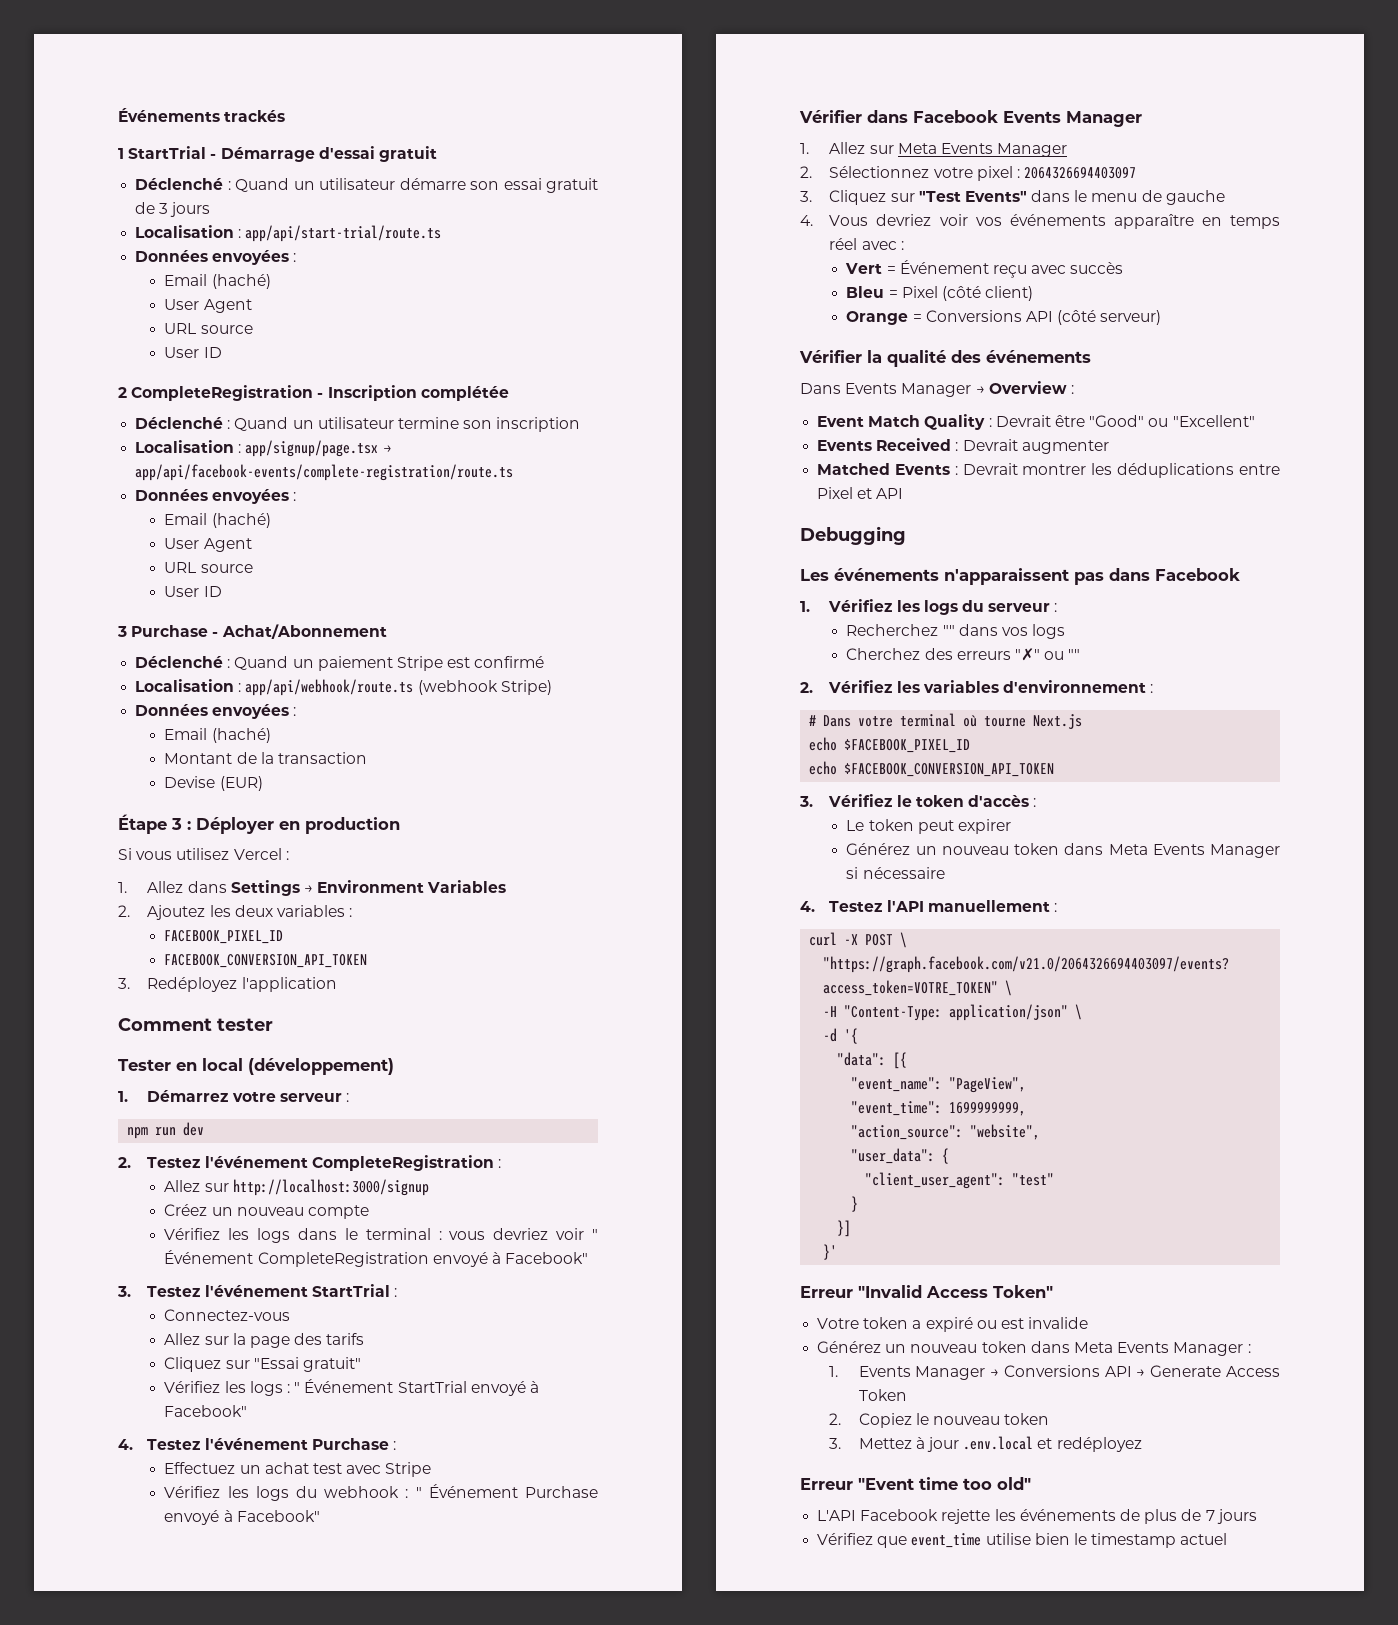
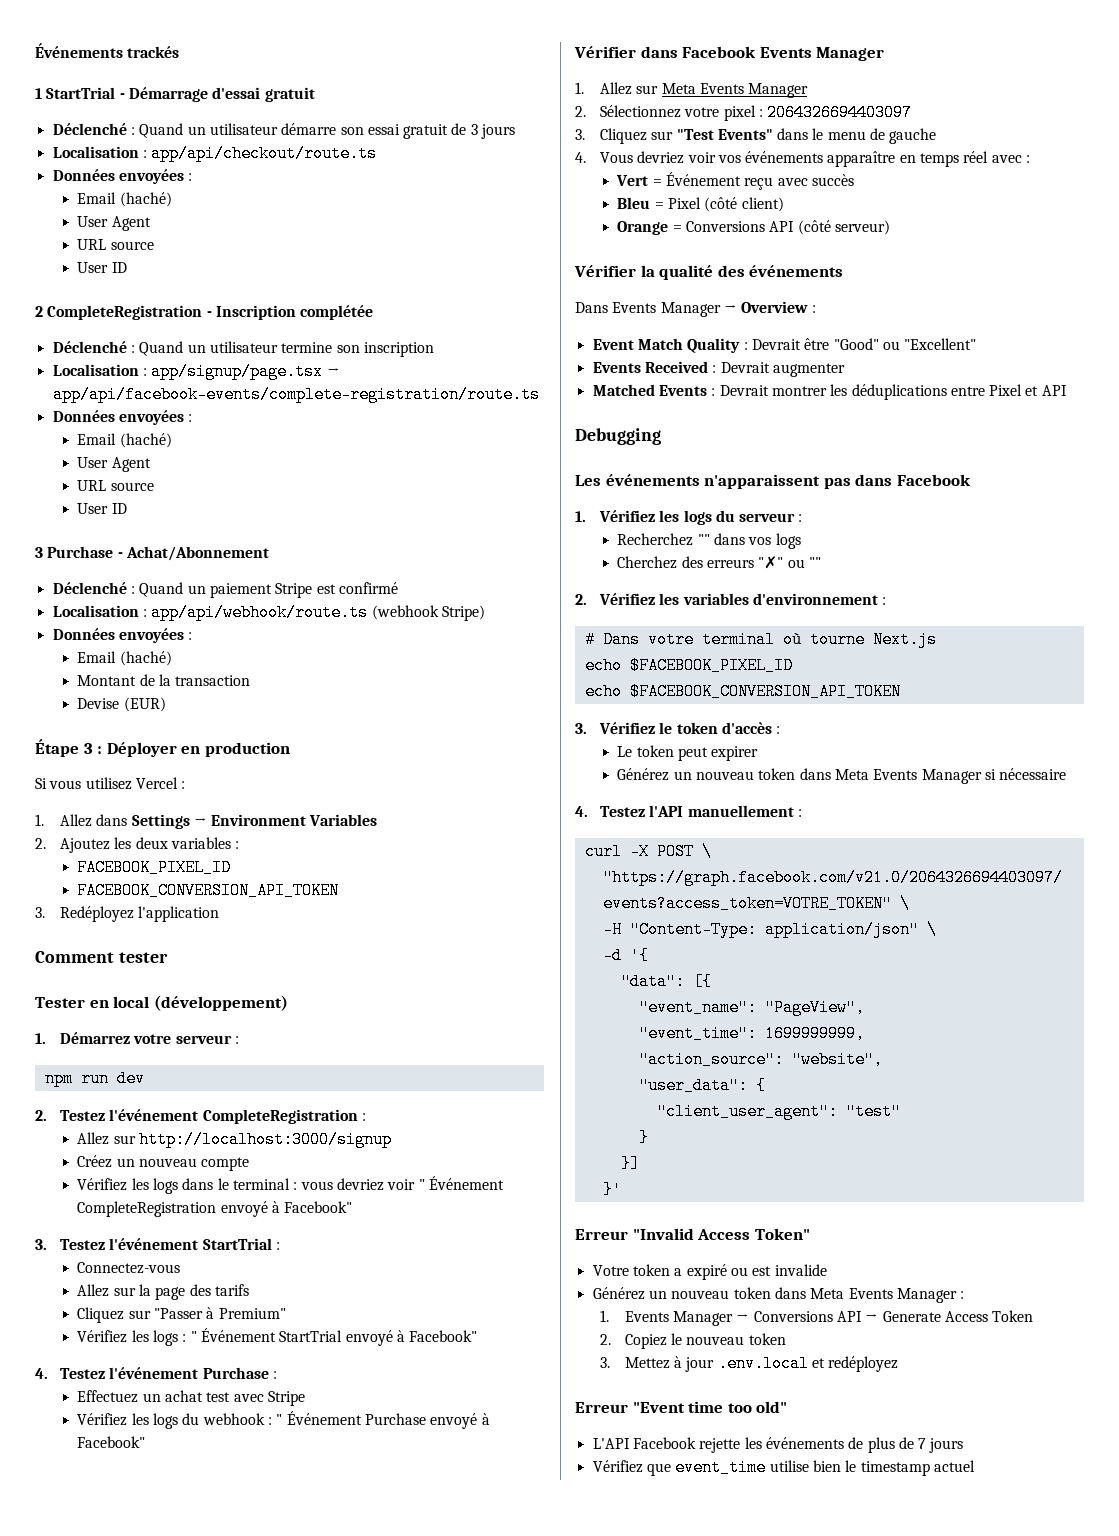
[245,225,442,242] app/api/start-trial/route.ts -> [151,145,378,162] app/api/checkout/route.ts
[253,1357,361,1372] "Essai gratuit" -> [154,1307,286,1319] "Passer à Premium"

